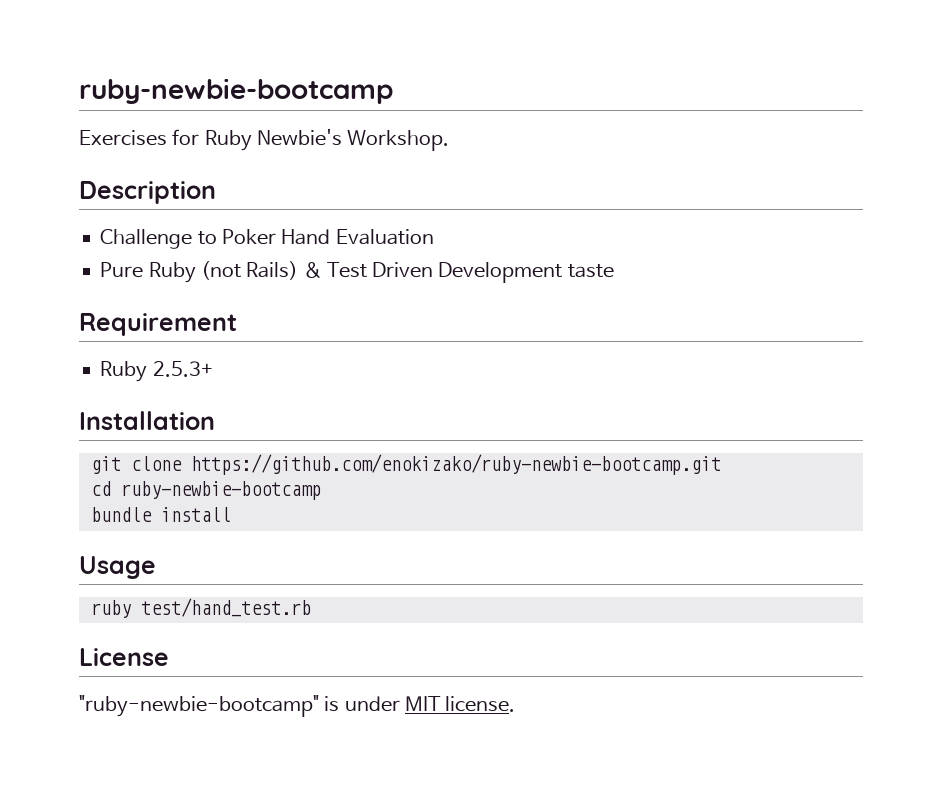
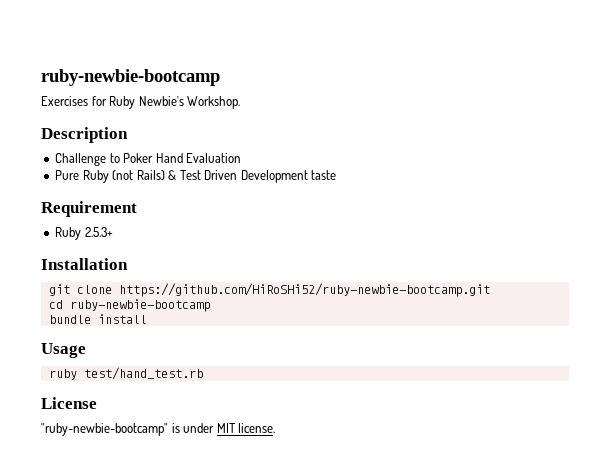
[190,454,721,475] https://github.com/enokizako/ruby-newbie-bootcamp.git -> [118,283,490,297] https://github.com/HiRoSHi52/ruby-newbie-bootcamp.git

